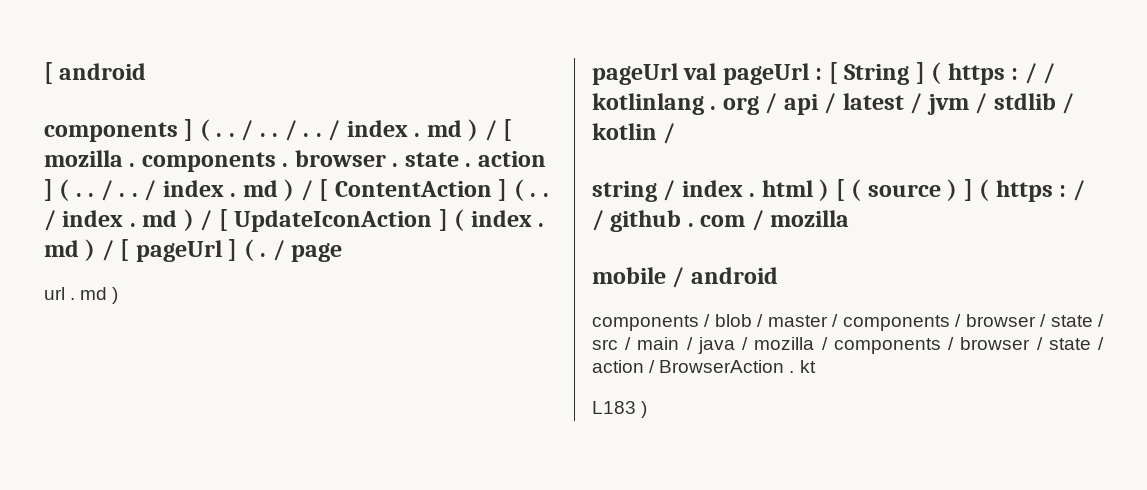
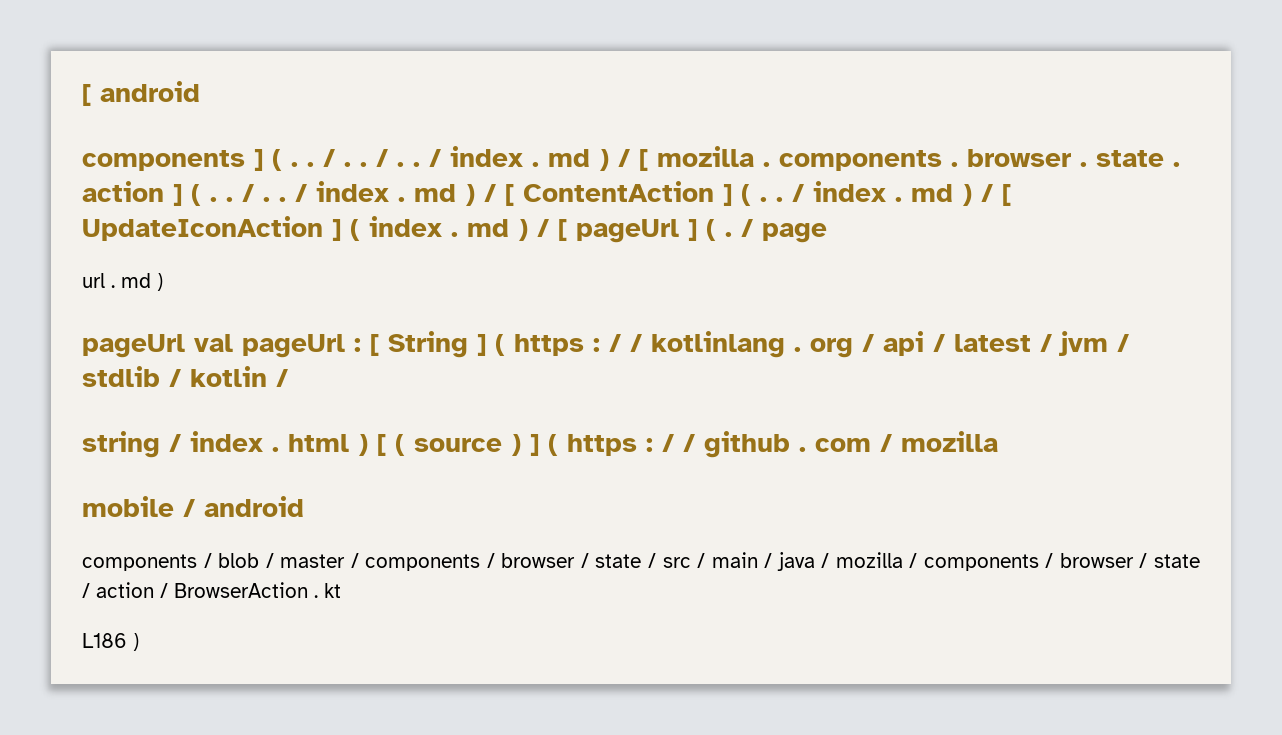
[592,401,636,414] L183 -> [82,633,127,648] L186

